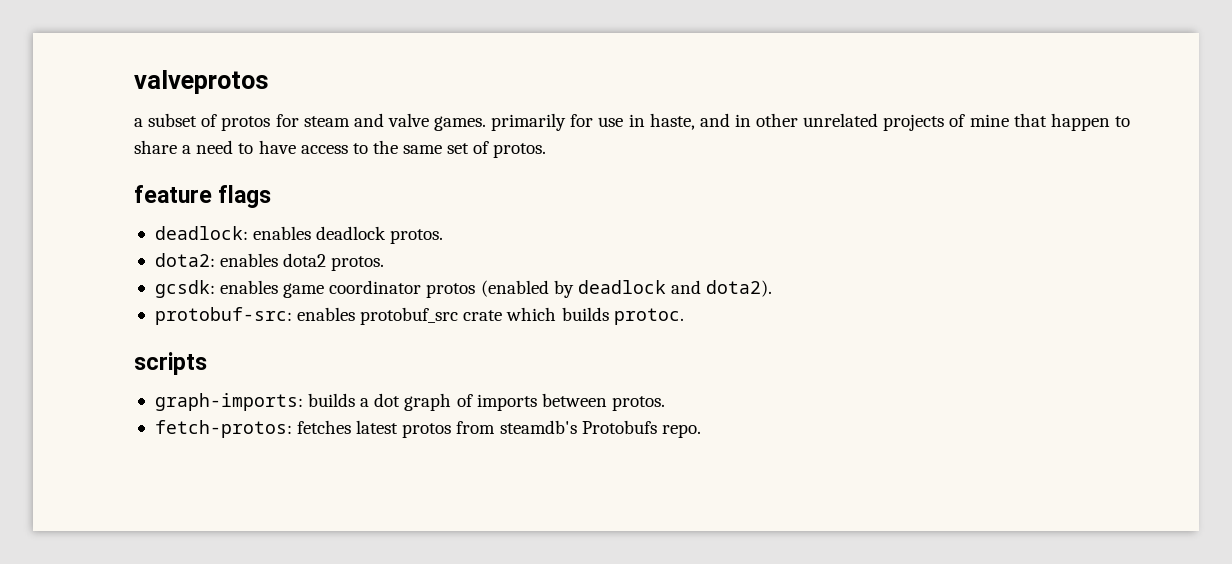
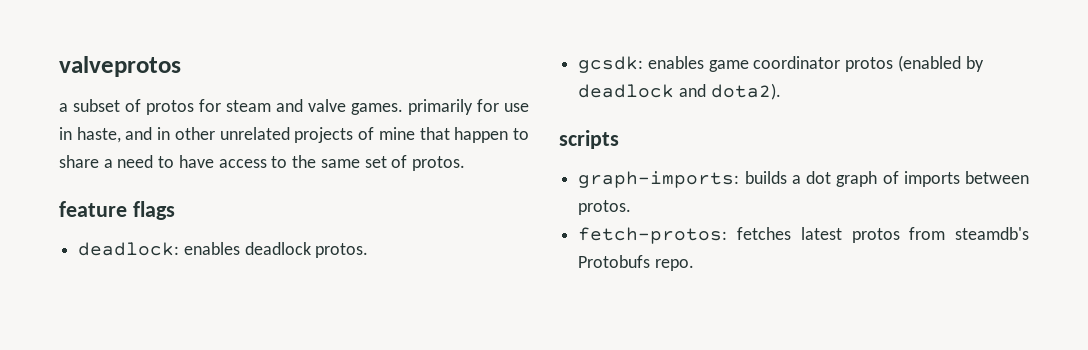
[154,253,385,271] // dota2: enables dota2 protos. -> (369, 250) none
[154,307,684,325] // protobuf-src: enables protobuf_src crate which builds protoc. -> (781, 91) none

